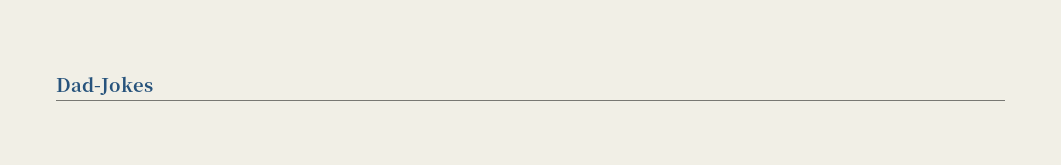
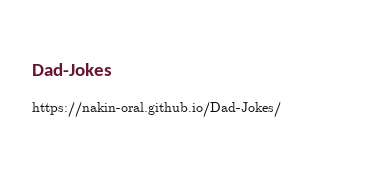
(153, 85) none -> [32,101,281,118] // https://nakin-oral.github.io/Dad-Jokes/

